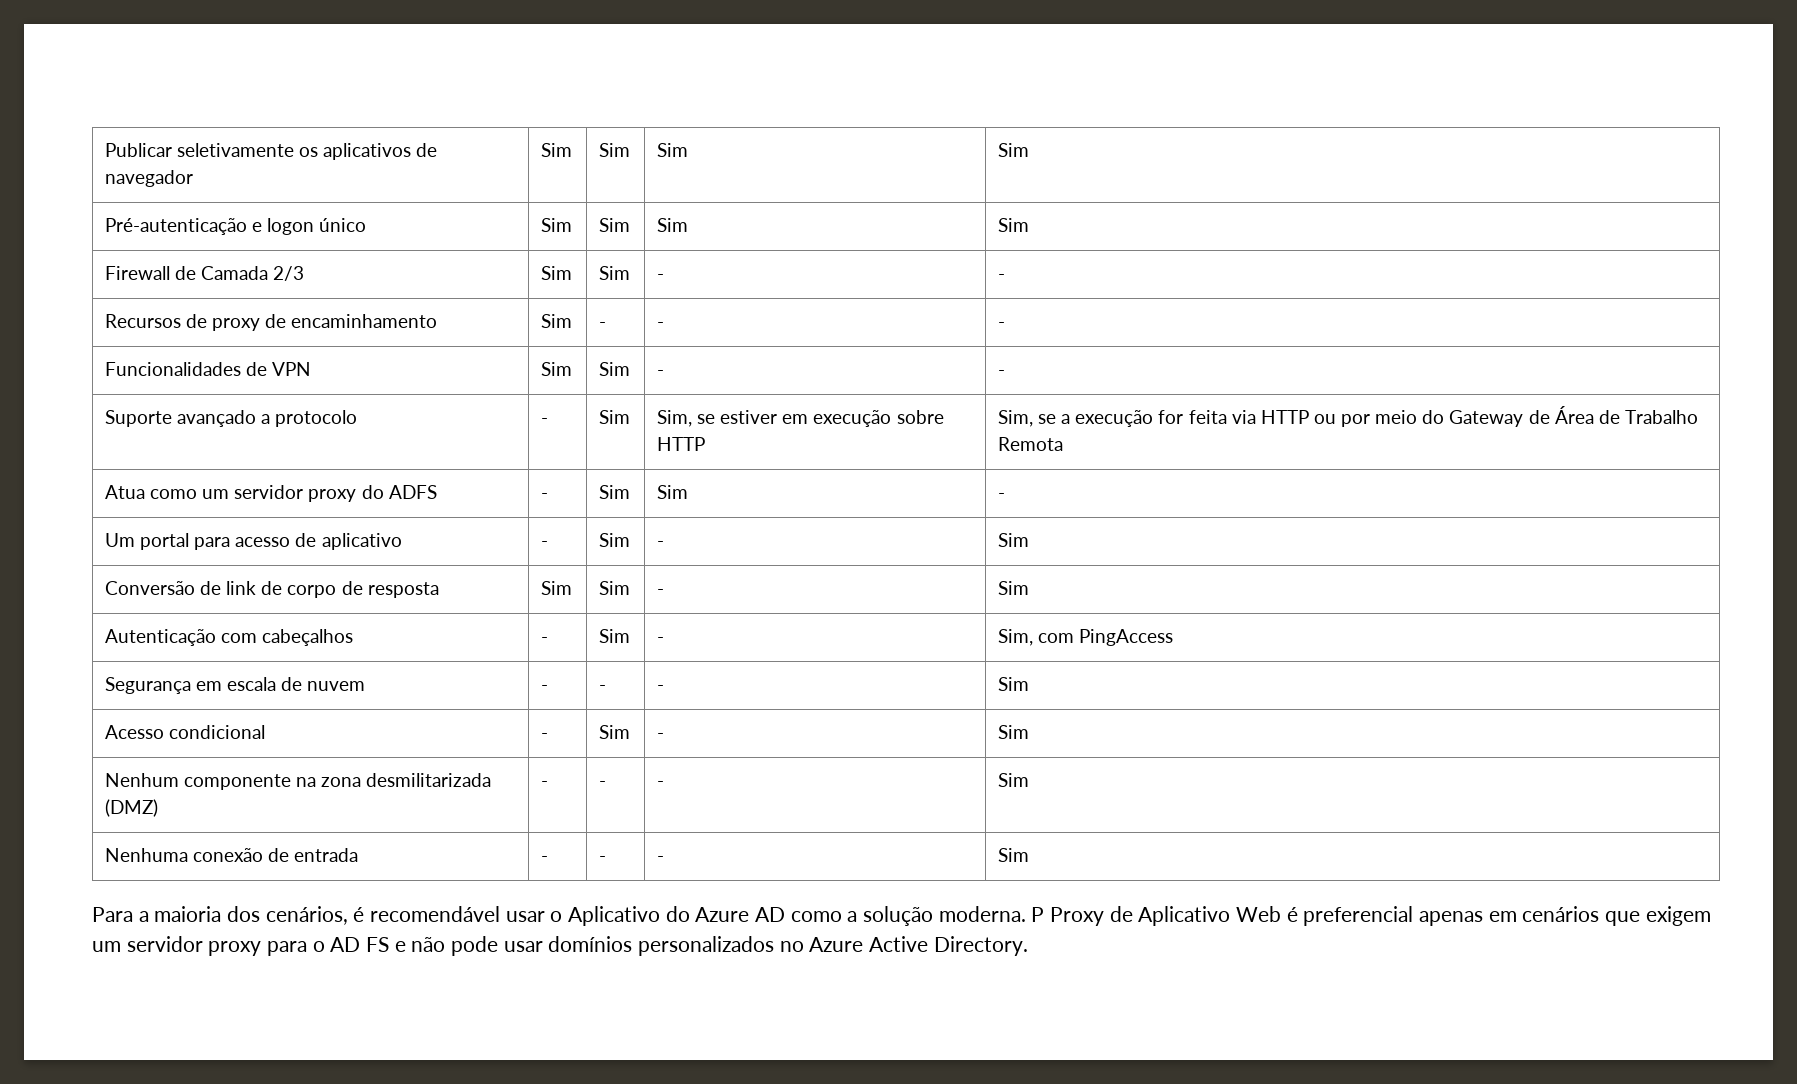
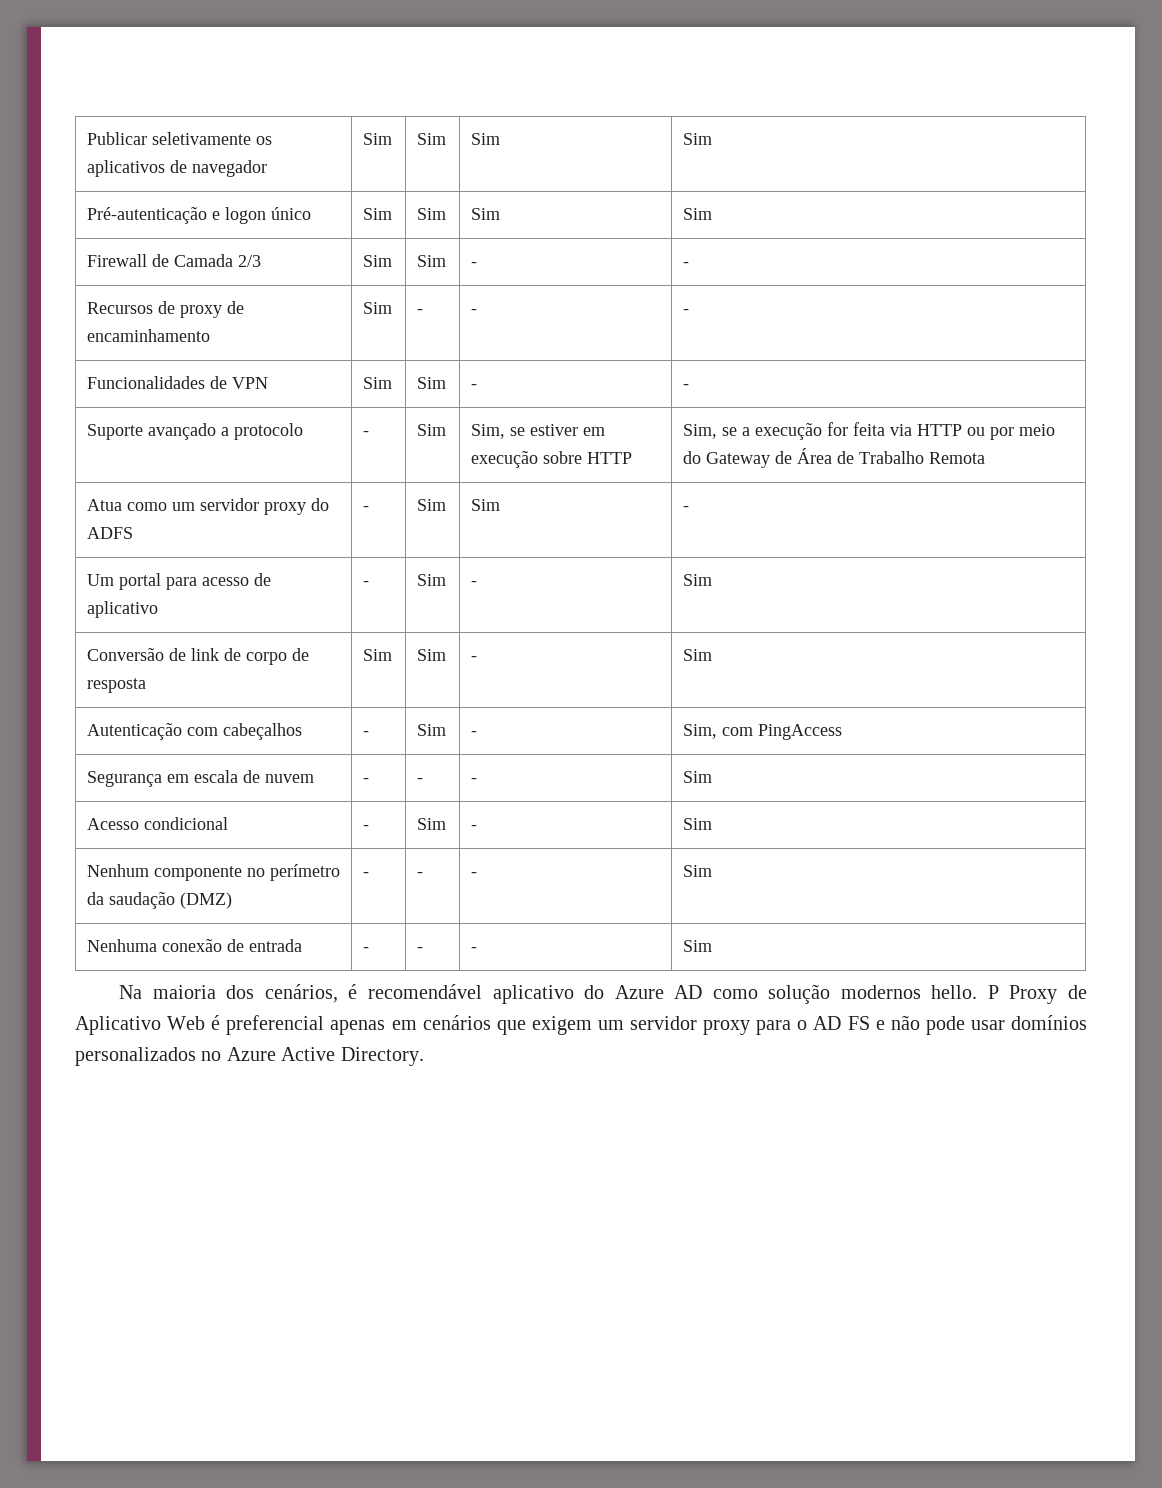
[296,773,492,787] na zona desmilitarizada -> [246,864,340,881] [86,892,175,909] no perímetro da saudação
[92,907,149,922] Para a -> [119,985,143,999] Na
[505,906,661,926] usar o Aplicativo -> [492,985,574,1004] aplicativo
[847,906,1026,926] a solução moderna. -> [768,984,978,1004] solução modernos hello.

